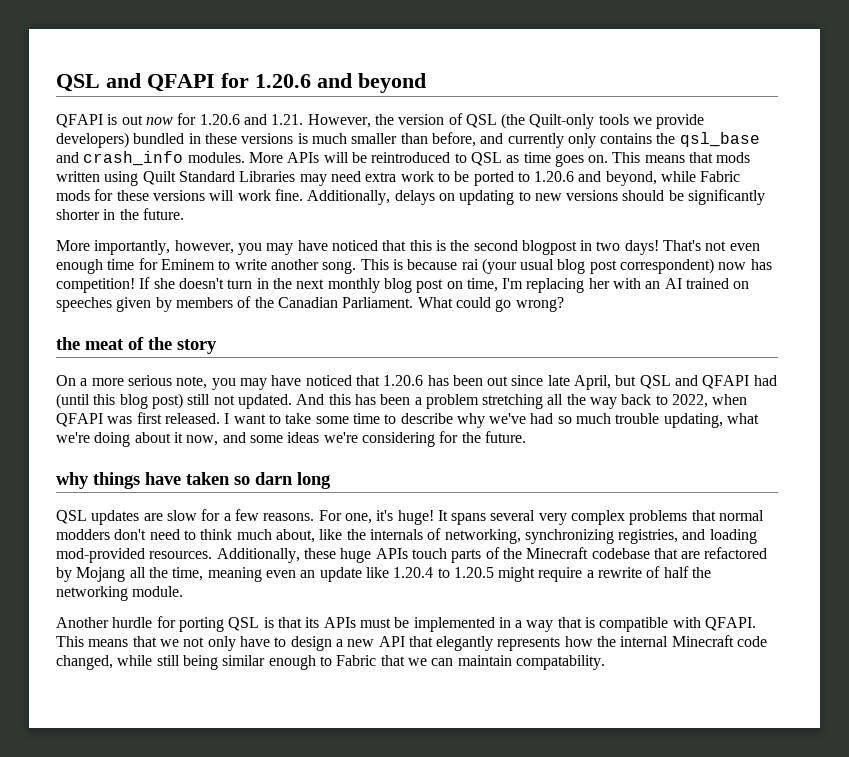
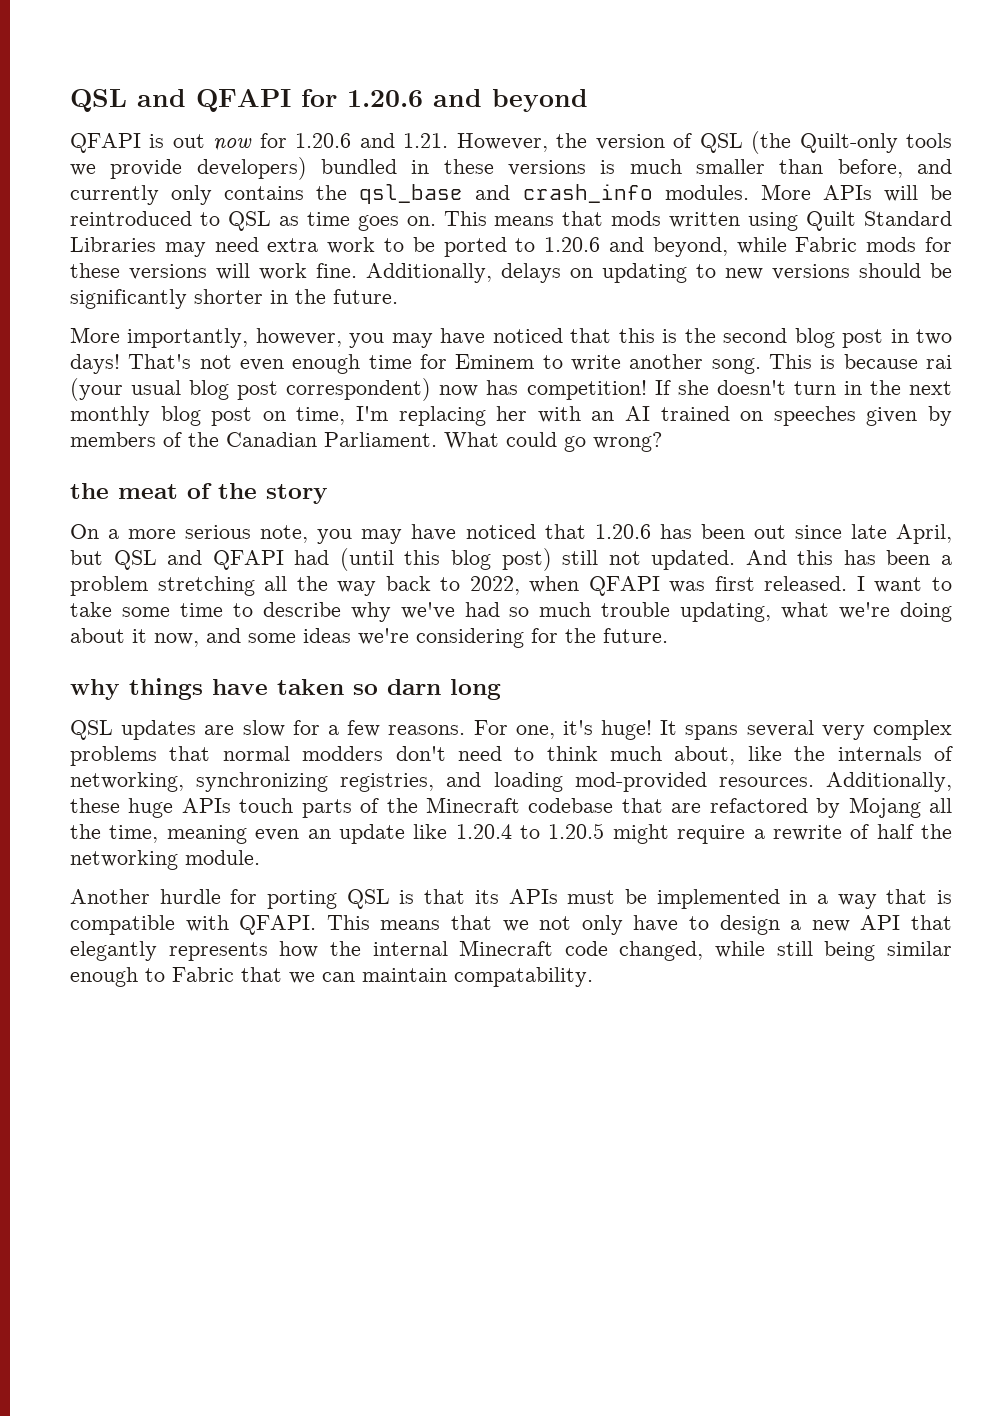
[521,240,577,255] blogpost -> [794,328,884,348] blog post

